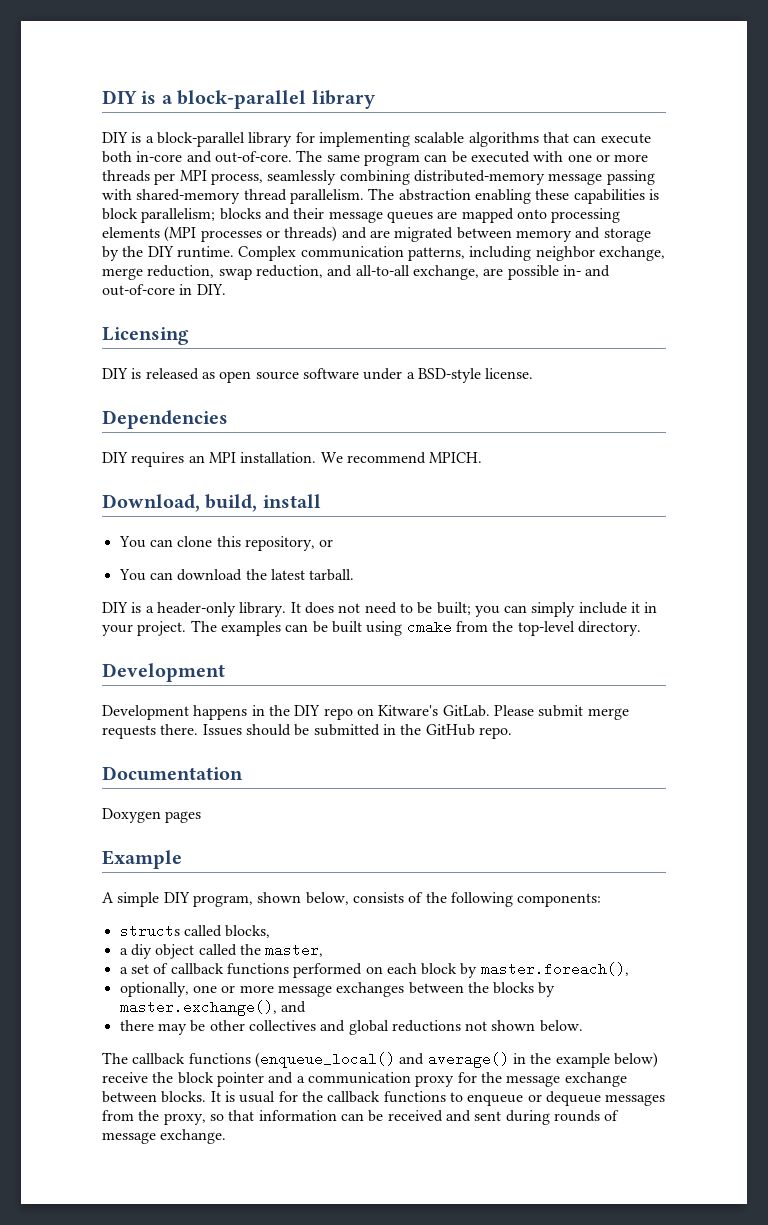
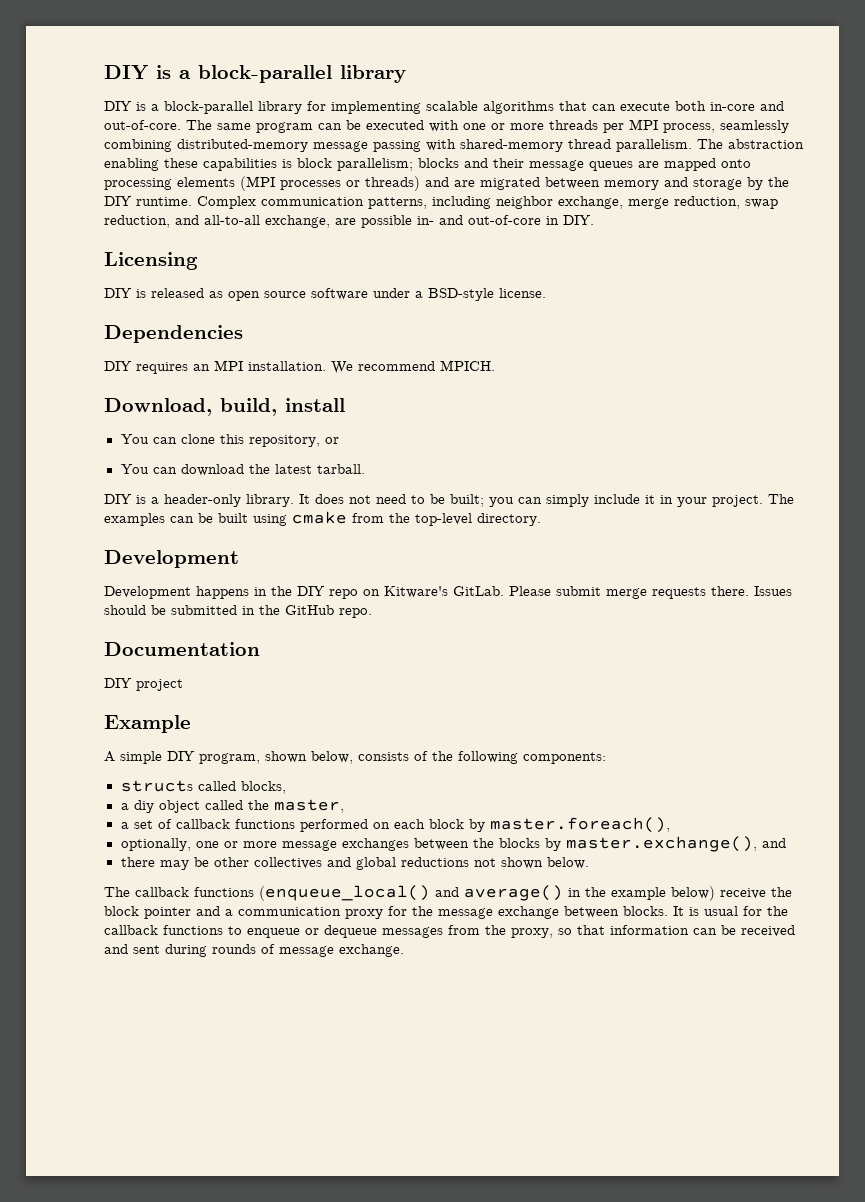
[102,808,202,823] Doxygen pages -> [104,678,183,691] DIY project

